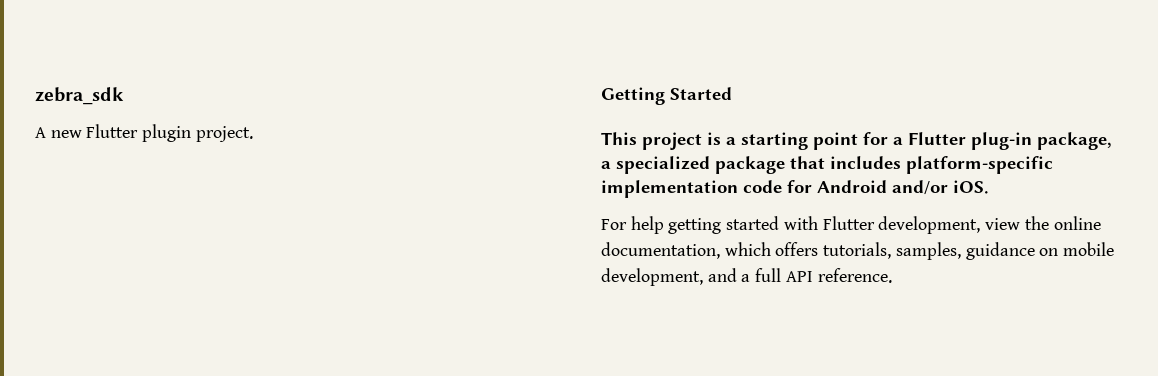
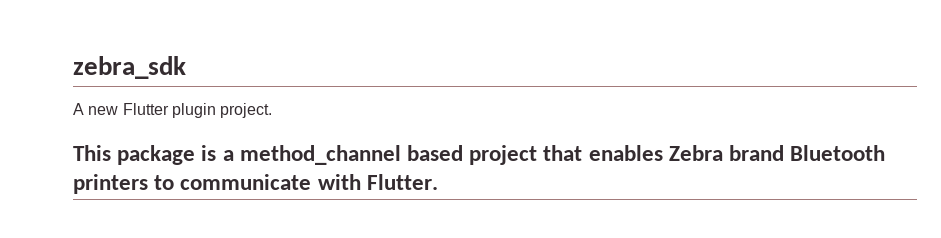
[601,87,732,105] // Getting Started -> (273, 110) none
[642,132,702,150] project -> [117,145,196,165] package
[741,132,1112,150] [601,156,1053,174] [601,180,989,198] [601,216,1101,234] [601,242,1115,260] [601,268,892,286] starting point for a Flutter plug-in package, a specialized package that includes platform-specific implementation code for Android and/or iOS. // For help getting started with Flutter development, view the online documentation, which offers tutorials, samples, guidance on mobile development, and a full API reference. -> [239,145,886,165] [73,174,438,194] method_channel based project that enables Zebra brand Bluetooth printers to communicate with Flutter.

